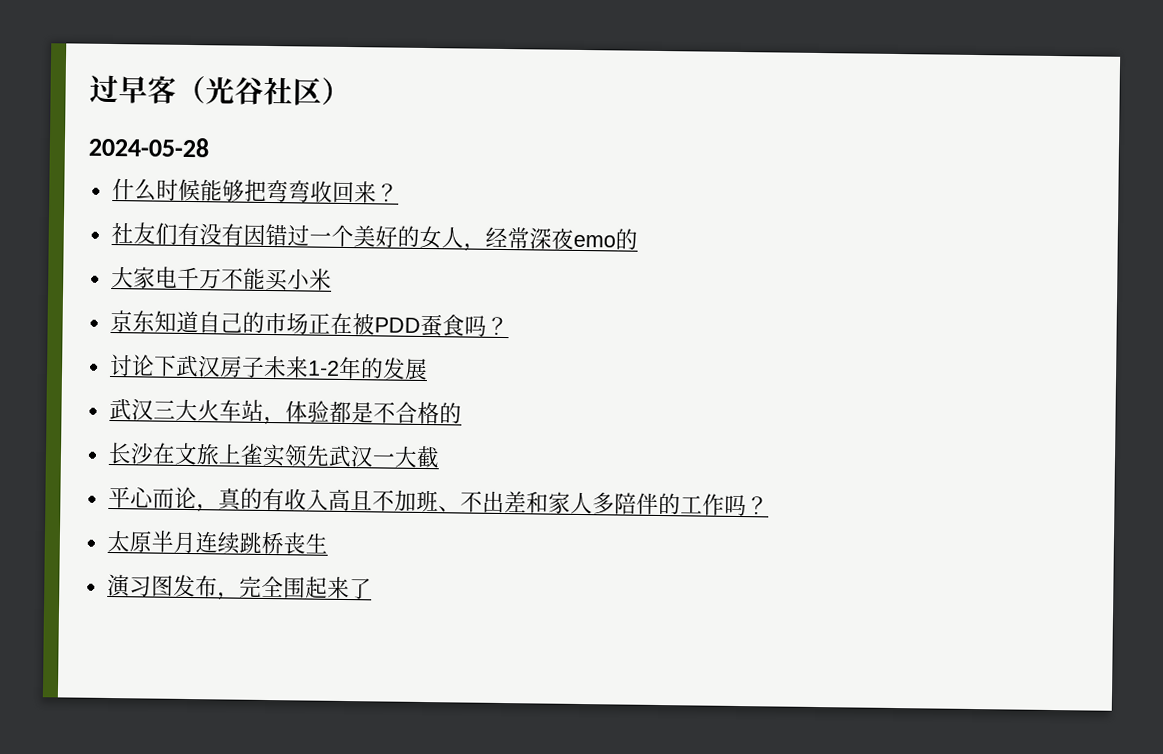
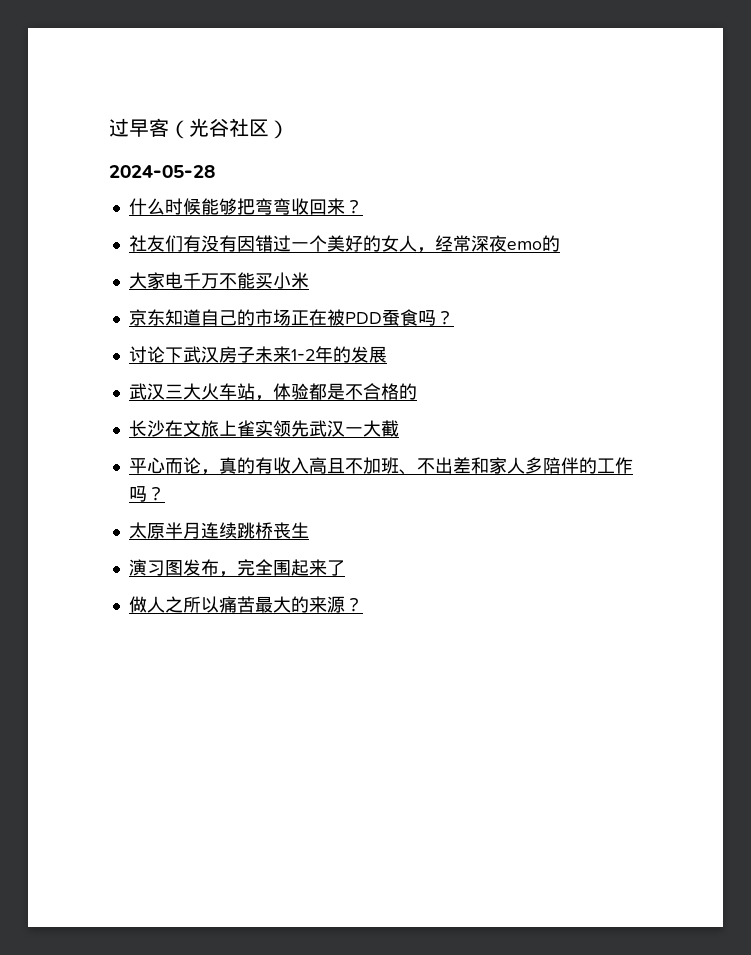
(372, 589) none -> [128,596,363,613] // 做人之所以痛苦最大的来源？

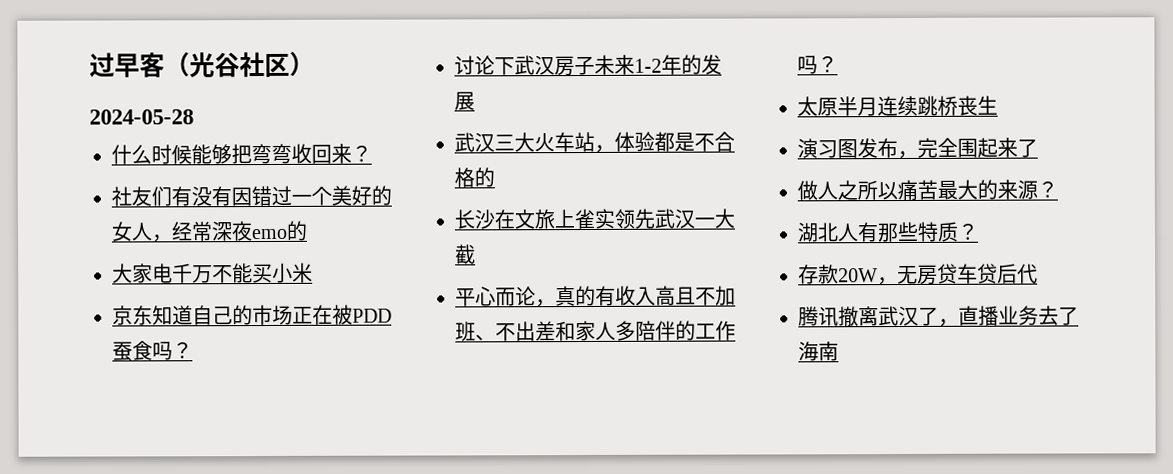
(363, 604) none -> [797,221,979,243] [798,263,1038,286] [798,305,1079,328] [798,341,839,362] // 湖北人有那些特质？ // 存款20W，无房贷车贷后代 // 腾讯撤离武汉了，直播业务去了海南

